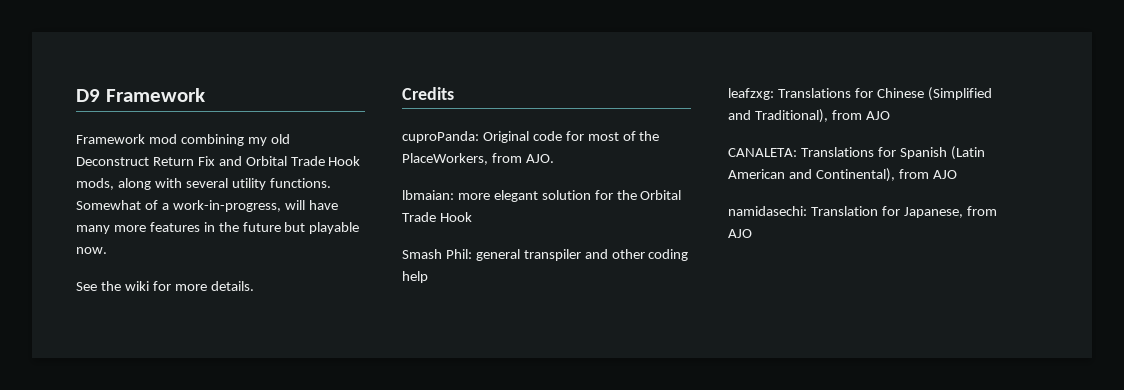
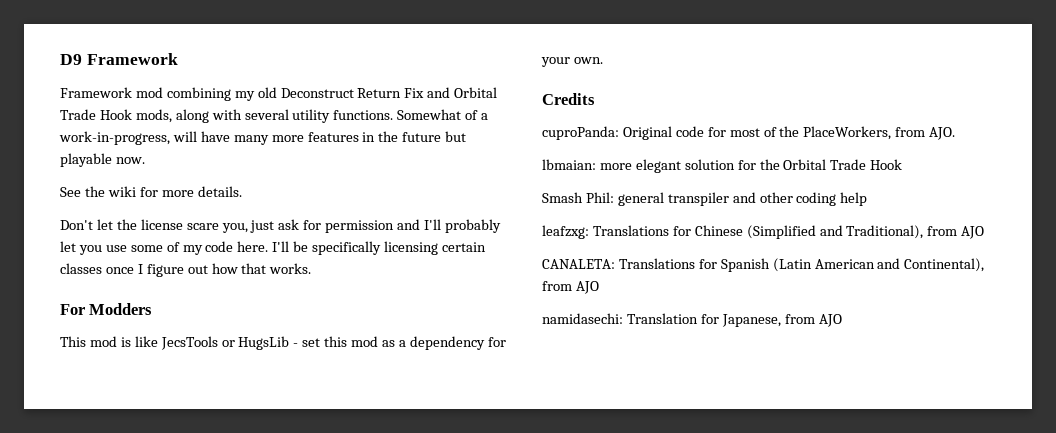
(254, 286) none -> [60,219,501,233] [60,241,486,255] [60,263,312,277] [60,303,153,315] [60,336,506,350] [541,57,603,67] // Don't let the license scare you, just ask for permission and I'll probably let you use some of my code here. I'll be specifically licensing certain classes once I figure out how that works. // For Modders // This mod is like JecsTools or HugsLib - set this mod as a dependency for your own.

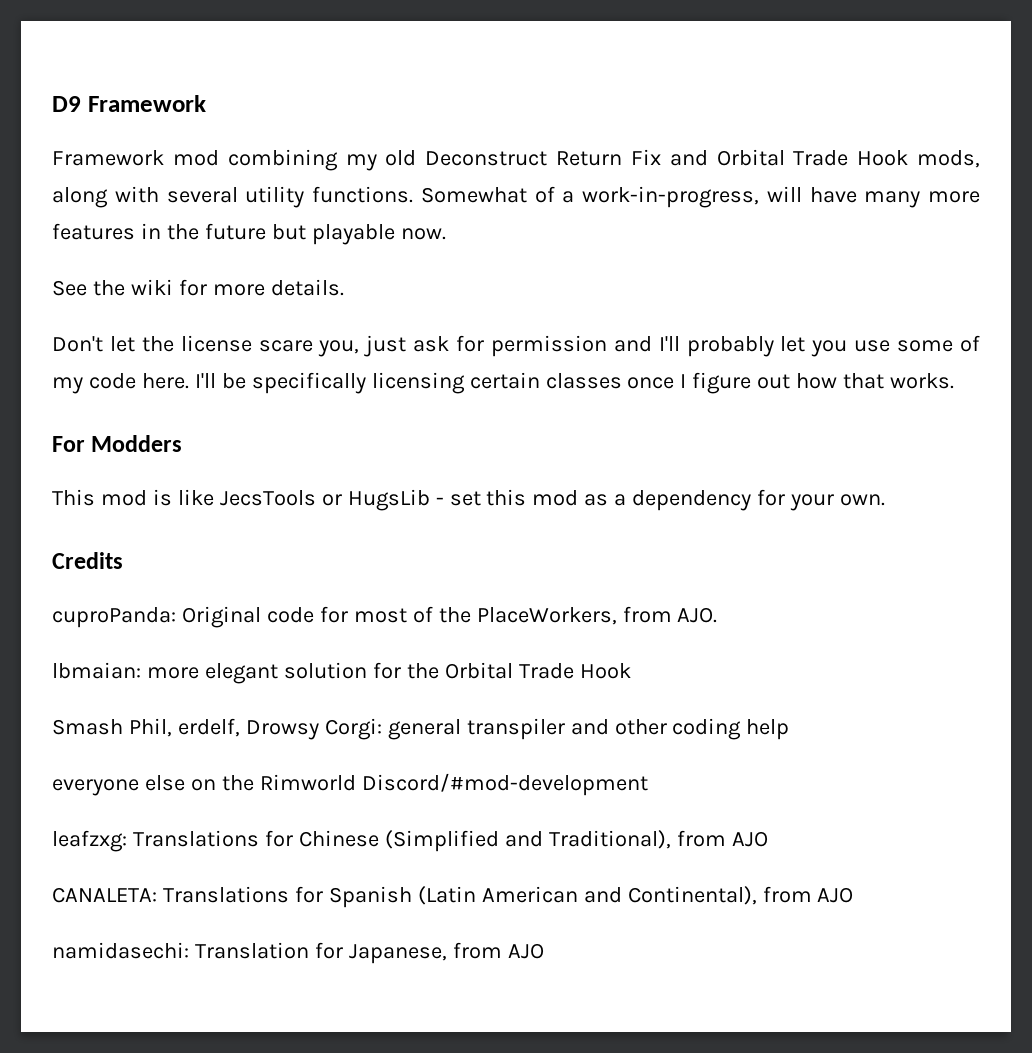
[585,192,614,203] Phil: -> [128,718,382,740] Phil, erdelf, Drowsy Corgi:
(868, 199) none -> [52,773,648,796] // everyone else on the Rimworld Discord/#mod-development

